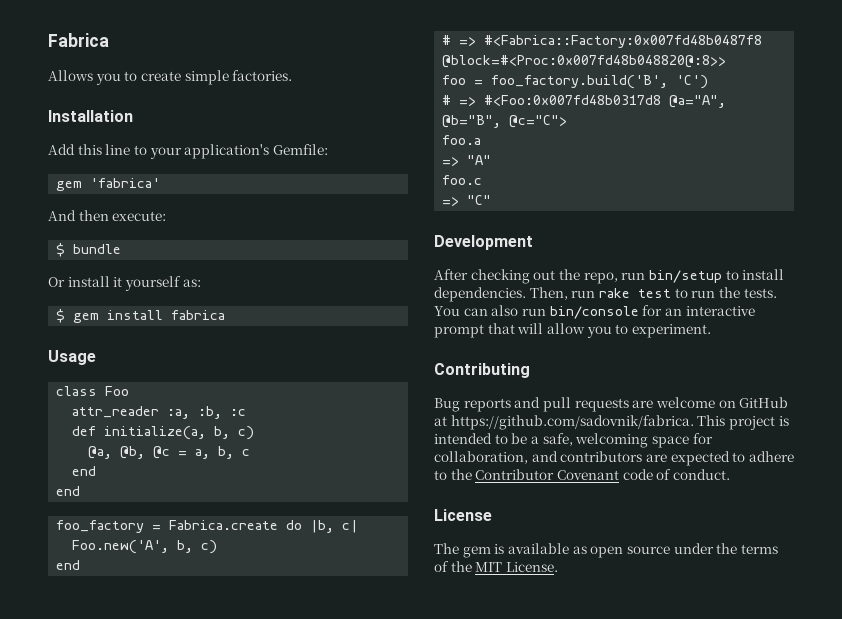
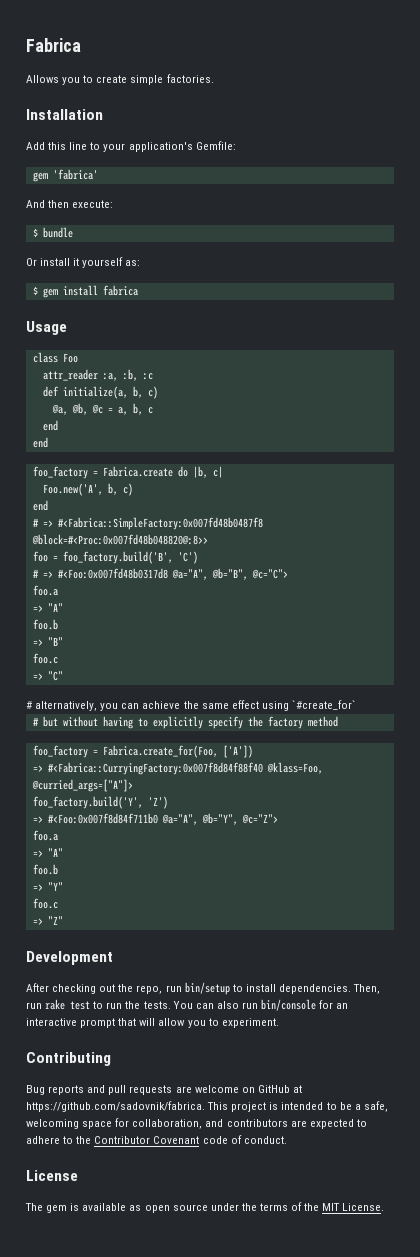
[484,35,763,48] #<Fabrica::Factory:0x007fd48b0487f8 -> [57,517,263,530] #<Fabrica::SimpleFactory:0x007fd48b0487f8
(492, 160) none -> [32,619,58,630] [32,637,63,646] // foo.b // => "B"
(492, 200) none -> [26,700,356,711] [32,716,338,729] [32,745,253,758] [32,762,323,775] [31,779,133,792] [32,796,168,809] [32,813,278,825] [32,830,58,841] [32,848,63,857] [32,864,58,875] [32,882,63,891] [32,898,58,909] [32,916,63,925] // # alternatively, you can achieve the same effect using `#create_for` // # but without having to explicitly specify the factory method // foo_factory = Fabrica.create_for(Foo, ['A']) // => #<Fabrica::CurryingFactory:0x007f8d84f88f40 @klass=Foo, @curried_args=["A"]> // foo_factory.build('Y', 'Z') // => #<Foo:0x007f8d84f711b0 @a="A", @b="Y", @c="Z"> // foo.a // => "A" // foo.b // => "Y" // foo.c // => "Z"

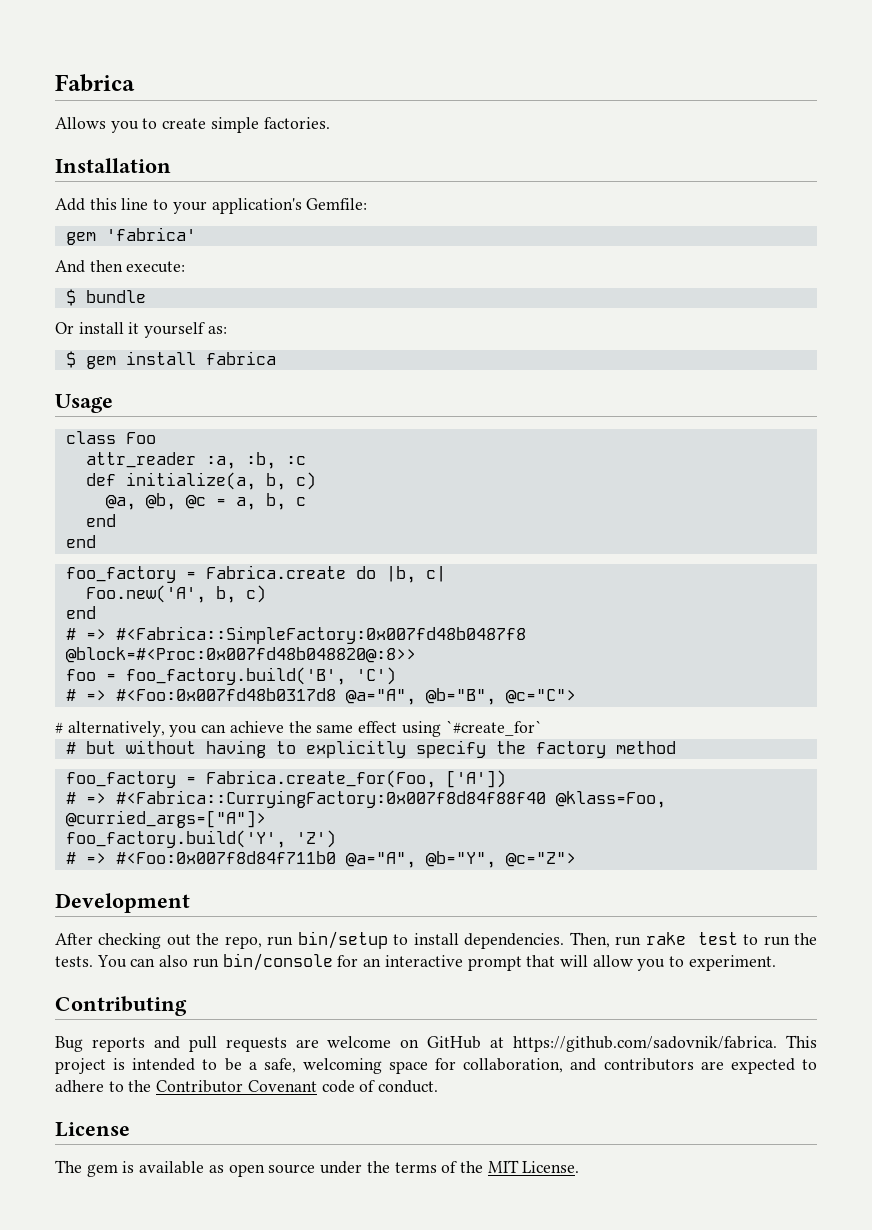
[32,585,58,596] [32,603,63,612] [32,619,58,630] [32,637,63,646] [32,653,58,664] [32,671,63,681] // foo.a // => "A" // foo.b // => "B" // foo.c // => "C" -> (576, 696) none
(253, 751) none -> [65,792,76,804] #
(168, 802) none -> [65,852,76,864] #
[32,830,58,841] [32,848,63,857] [32,864,58,875] [32,882,63,891] [32,898,58,909] [32,916,63,925] // foo.a // => "A" // foo.b // => "Y" // foo.c // => "Z" -> (576, 859) none

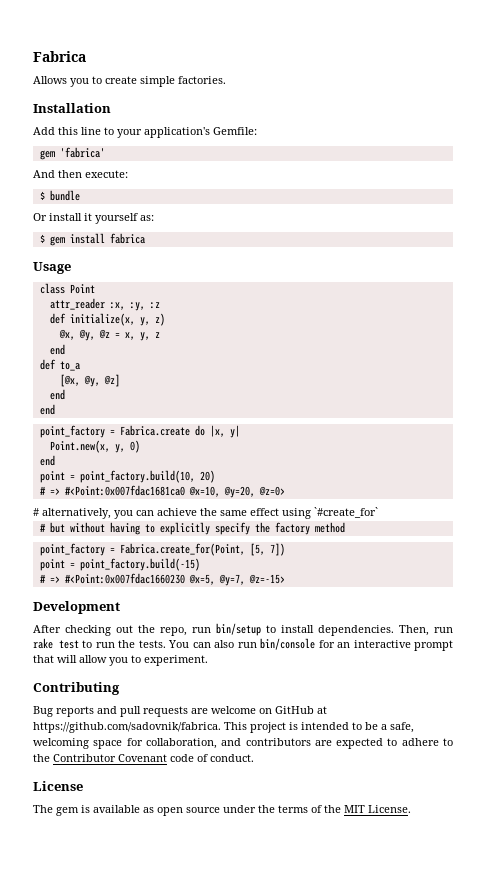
[125,432,156,444] Foo -> [69,284,95,294] Point
[205,452,306,469] [85,472,316,490] [105,493,306,510] :a, :b, :c // def initialize(a, b, c) // @a, @b, @c = a, b, c -> [109,302,160,311] [49,313,165,326] [58,329,160,341] [49,344,65,355] [39,359,80,371] [59,374,120,387] :x, :y, :z // def initialize(x, y, z) // @x, @y, @z = x, y, z // end // def to_a // [@x, @y, @z]
[65,566,176,583] foo_factory -> [39,425,105,438] point_factory
[385,566,446,583] [85,585,266,603] [65,606,96,619] [65,626,526,644] [65,647,416,663] [65,667,396,685] [65,688,576,705] |b, c| // Foo.new('A', b, c) // end // # => #<Fabrica::SimpleFactory:0x007fd48b0487f8 @block=#<Proc:0x007fd48b048820@:8>> // foo = foo_factory.build('B', 'C') // # => #<Foo:0x007fd48b0317d8 @a="A", @b="B", @c="C"> -> [209,425,240,438] [49,440,140,453] [39,455,55,466] [39,470,215,483] [39,485,285,498] |x, y| // Point.new(x, y, 0) // end // point = point_factory.build(10, 20) // # => #<Point:0x007fdac1681ca0 @x=10, @y=20, @z=0>
[65,770,506,788] [65,790,666,808] [65,810,266,828] [65,830,336,848] [65,851,576,868] foo_factory = Fabrica.create_for(Foo, ['A']) // # => #<Fabrica::CurryingFactory:0x007f8d84f88f40 @klass=Foo, @curried_args=["A"]> // foo_factory.build('Y', 'Z') // # => #<Foo:0x007f8d84f711b0 @a="A", @b="Y", @c="Z"> -> [39,543,285,556] [39,558,200,571] [39,573,285,586] point_factory = Fabrica.create_for(Point, [5, 7]) // point = point_factory.build(-15) // # => #<Point:0x007fdac1660230 @x=5, @y=7, @z=-15>

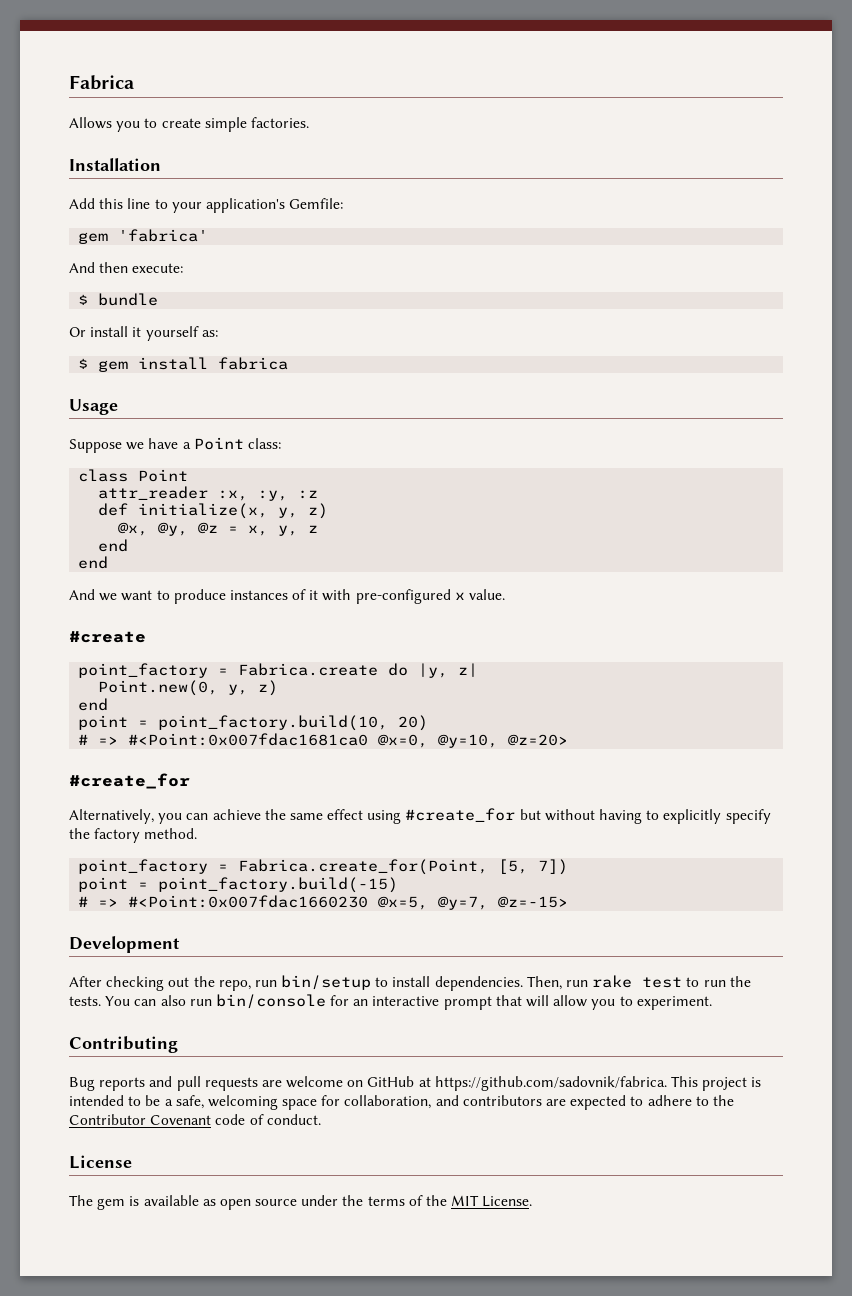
(71, 268) none -> [69,437,281,453] // Suppose we have a Point class:
[39,359,80,371] [59,374,120,387] [49,389,65,400] [39,404,55,415] def to_a // [@x, @y, @z] // end // end -> [78,556,109,569] [69,589,506,604] [69,631,146,643] end // And we want to produce instances of it with pre-configured x value. // #create
[209,425,240,438] [49,440,140,453] |x, y| // Point.new(x, y, 0) -> [418,663,479,678] [98,680,279,696] |y, z| // Point.new(0, y, z)
[188,486,285,498] [33,508,111,519] @x=10, @y=20, @z=0> // # alternatively, -> [378,734,569,748] [69,773,190,789] [69,809,154,824] @x=0, @y=10, @z=20> // #create_for // Alternatively,
[314,507,378,518] [39,523,46,532] `#create_for` // # -> [405,808,516,822] #create_for
[314,522,345,533] method -> [144,828,198,839] method.

